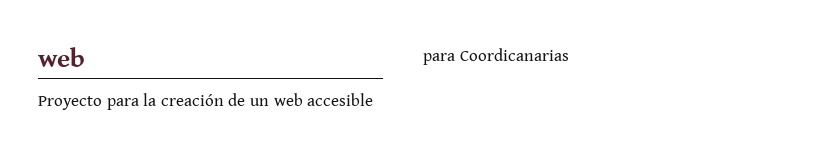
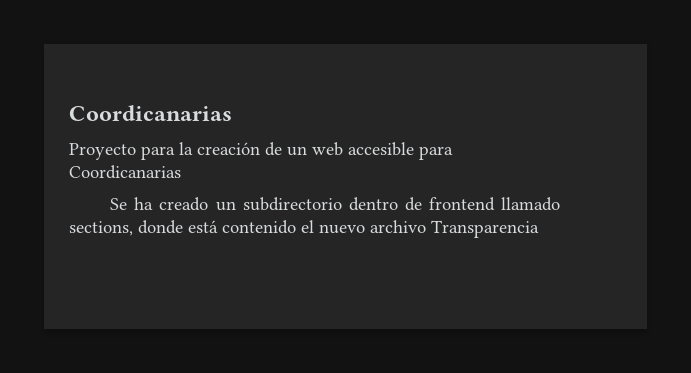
[38,47,85,67] web -> [69,105,232,121] Coordicanarias
(569, 54) none -> [110,197,560,211] [69,220,539,238] // Se ha creado un subdirectorio dentro de frontend llamado sections, donde está contenido el nuevo archivo Transparencia

